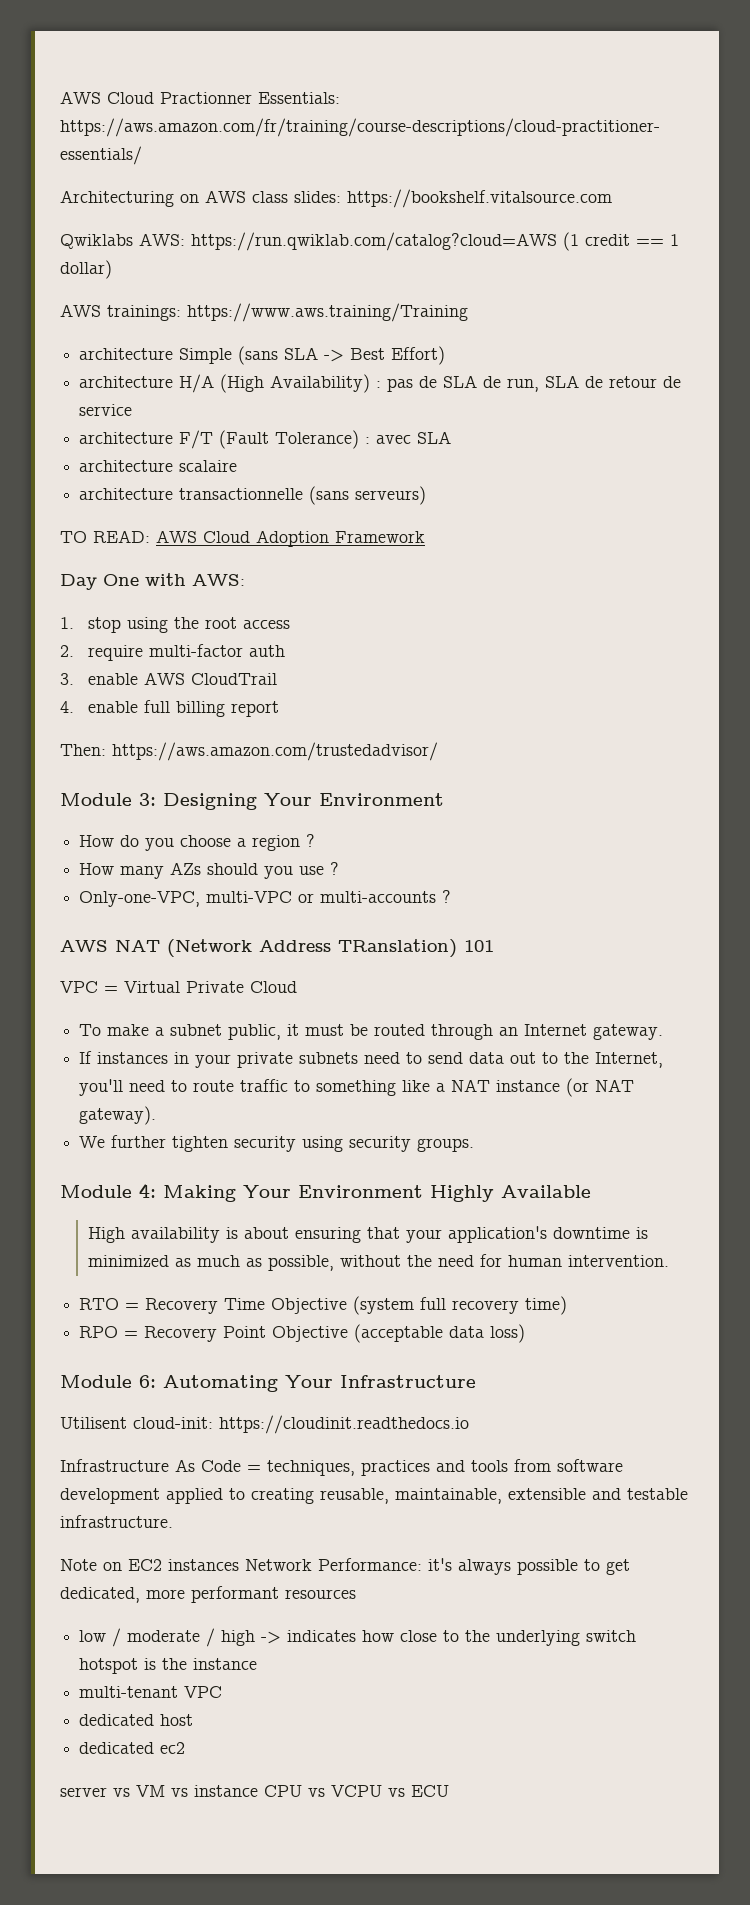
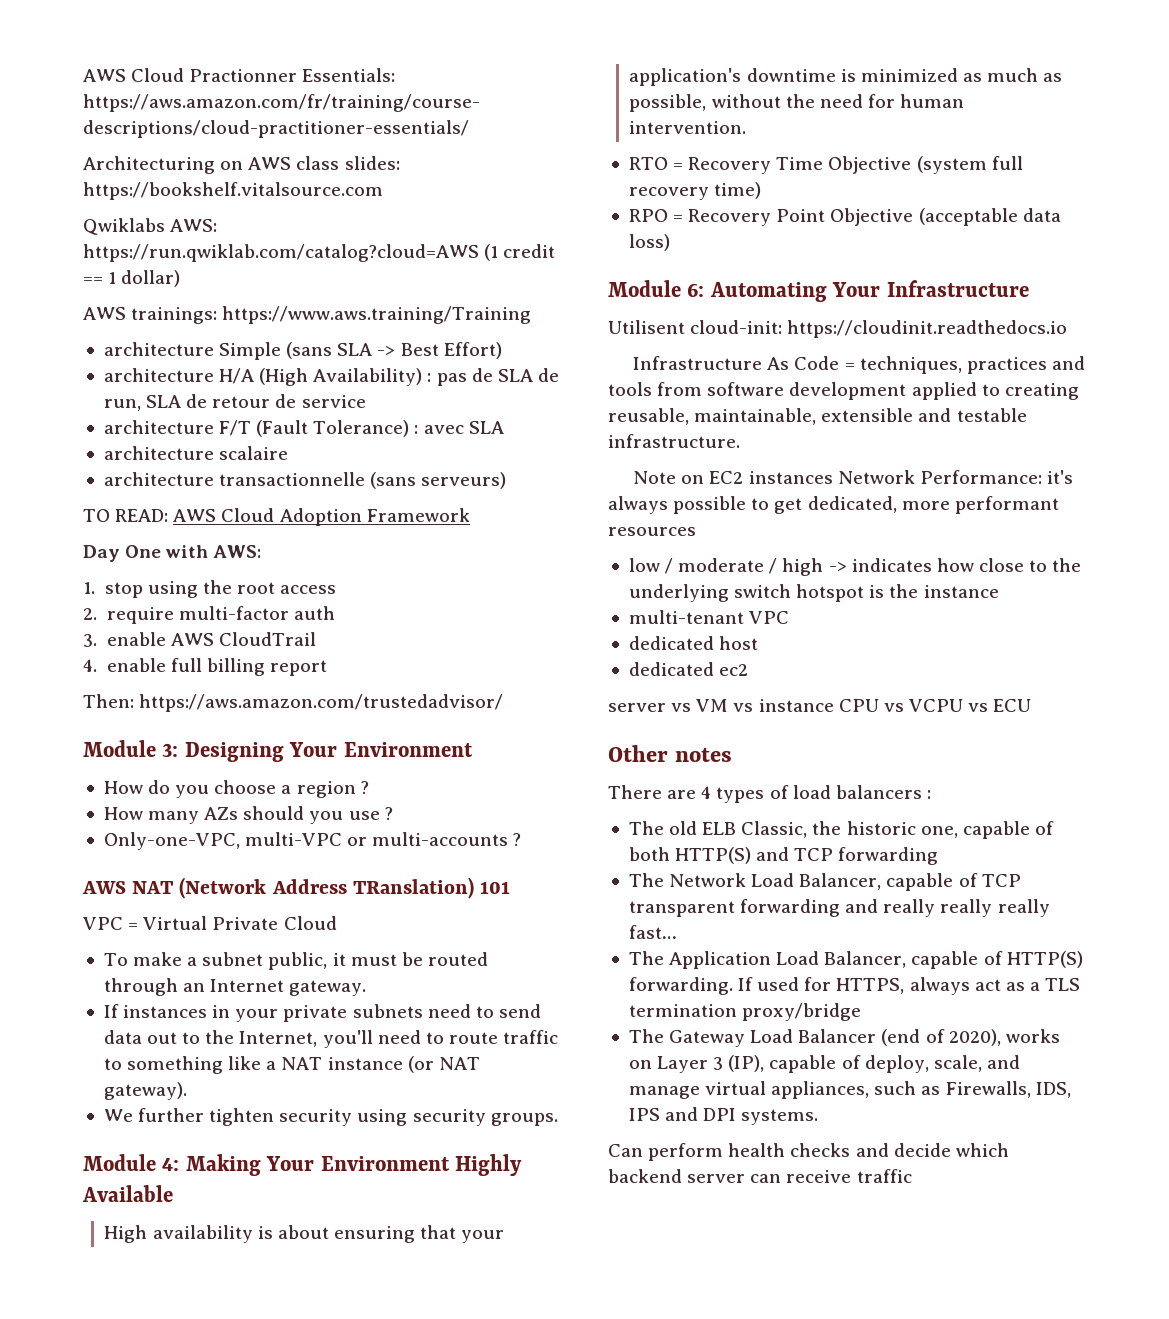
(449, 1791) none -> [608,745,732,762] [608,785,931,803] [628,821,1054,839] [628,847,939,865] [628,873,1021,891] [628,899,1050,917] [628,925,677,939] [628,951,1083,969] [628,977,1081,995] [628,1003,862,1021] [628,1029,1060,1047] [628,1055,1020,1073] [628,1081,1071,1099] [628,1107,819,1125] [608,1143,1009,1161] [608,1169,912,1183] // Other notes // There are 4 types of load balancers : // The old ELB Classic, the historic one, capable of both HTTP(S) and TCP forwarding // The Network Load Balancer, capable of TCP transparent forwarding and really really really fast… // The Application Load Balancer, capable of HTTP(S) forwarding. If used for HTTPS, always act as a TLS termination proxy/bridge // The Gateway Load Balancer (end of 2020), works on Layer 3 (IP), capable of deploy, scale, and manage virtual appliances, such as Firewalls, IDS, IPS and DPI systems. // Can perform health checks and decide which backend server can receive traffic

